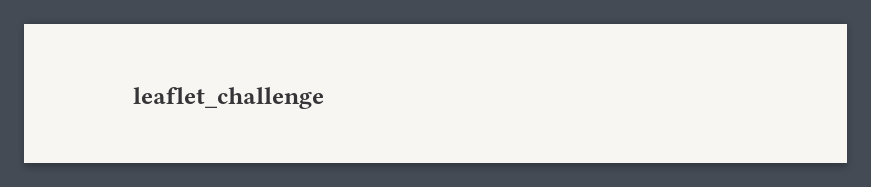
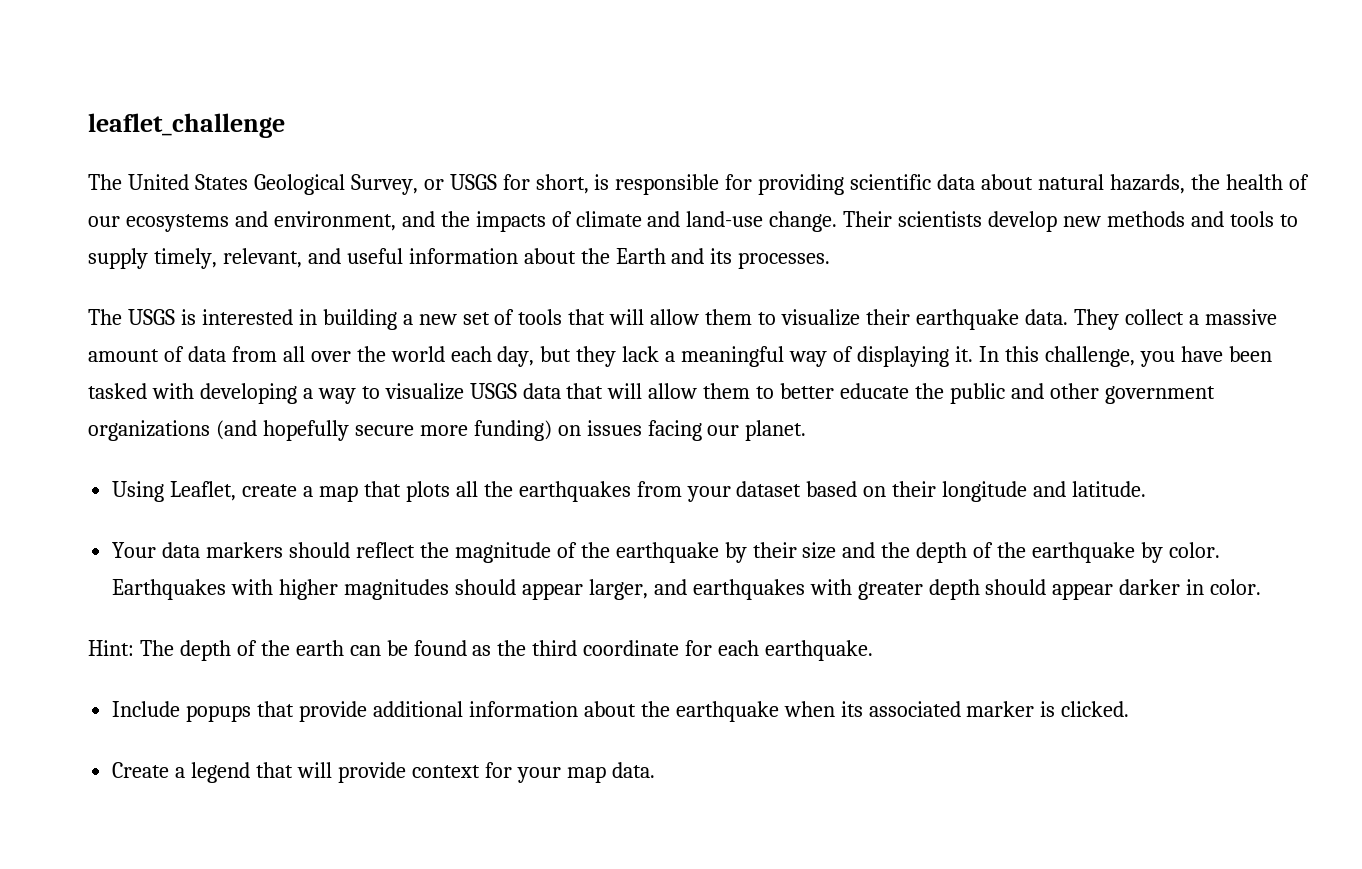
(324, 98) none -> [88,174,1309,195] [88,211,1298,232] [88,248,831,269] [88,309,1277,330] [88,346,1272,367] [88,383,1215,404] [88,420,807,441] [112,481,1147,502] [112,542,1221,563] [112,579,1262,600] [88,640,874,661] [112,701,1130,722] [112,762,655,783] // The United States Geological Survey, or USGS for short, is responsible for providing scientific data about natural hazards, the health of our ecosystems and environment, and the impacts of climate and land-use change. Their scientists develop new methods and tools to supply timely, relevant, and useful information about the Earth and its processes. // The USGS is interested in building a new set of tools that will allow them to visualize their earthquake data. They collect a massive amount of data from all over the world each day, but they lack a meaningful way of displaying it. In this challenge, you have been tasked with developing a way to visualize USGS data that will allow them to better educate the public and other government organizations (and hopefully secure more funding) on issues facing our planet. // Using Leaflet, create a map that plots all the earthquakes from your dataset based on their longitude and latitude. // Your data markers should reflect the magnitude of the earthquake by their size and the depth of the earthquake by color. Earthquakes with higher magnitudes should appear larger, and earthquakes with greater depth should appear darker in color. // Hint: The depth of the earth can be found as the third coordinate for each earthquake. // Include popups that provide additional information about the earthquake when its associated marker is clicked. // Create a legend that will provide context for your map data.

